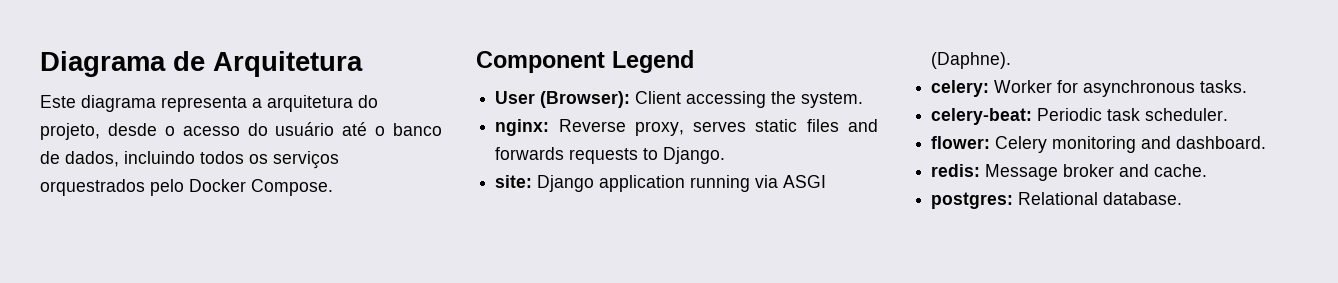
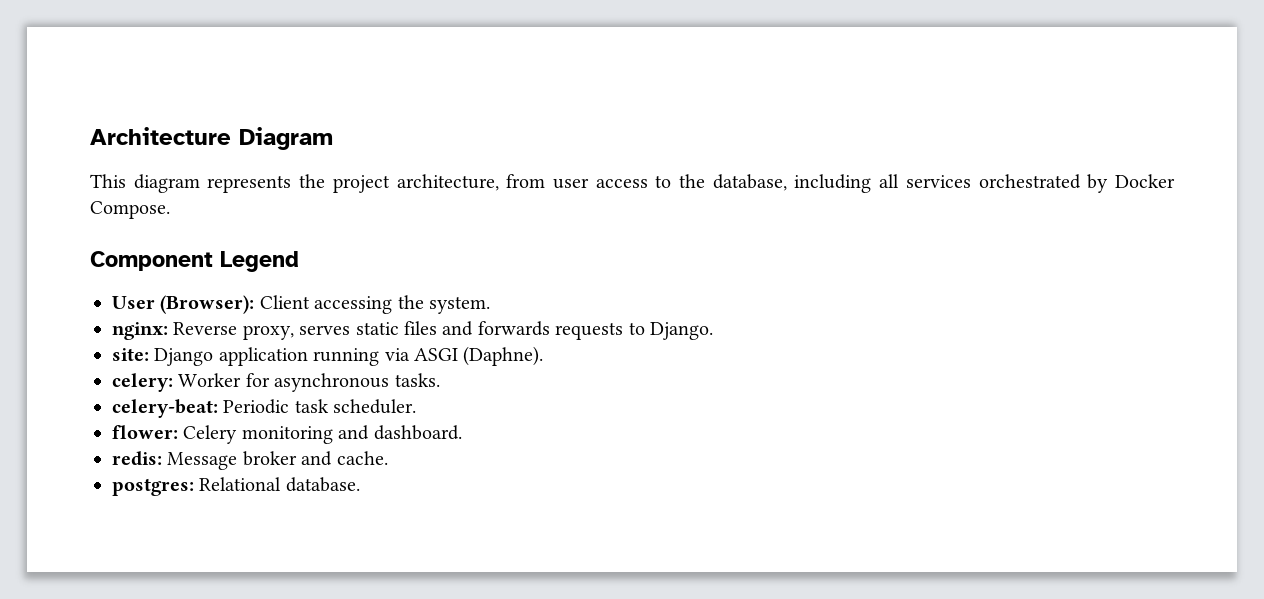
[40,51,363,77] [40,95,378,112] [40,122,442,140] [40,151,339,169] [40,179,184,196] Diagrama de Arquitetura // Este diagrama representa a arquitetura do projeto, desde o acesso do usuário até o banco de dados, incluindo todos os serviços orquestrados pelo -> [90,127,333,150] [90,174,1109,193] Architecture Diagram // This diagram represents the project architecture, from user access to the database, including all services orchestrated by

